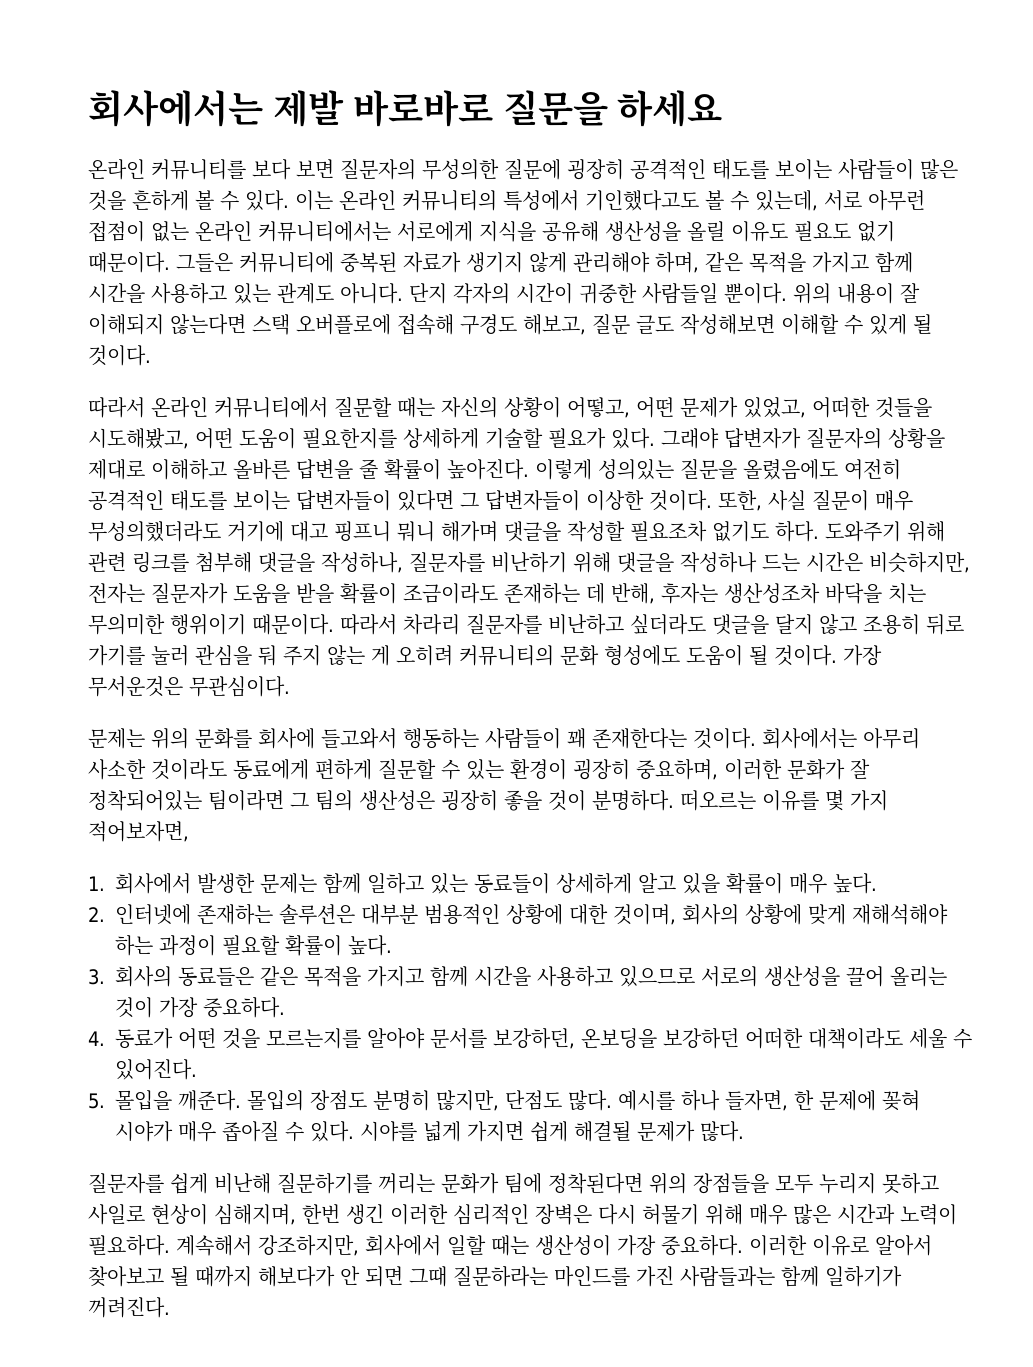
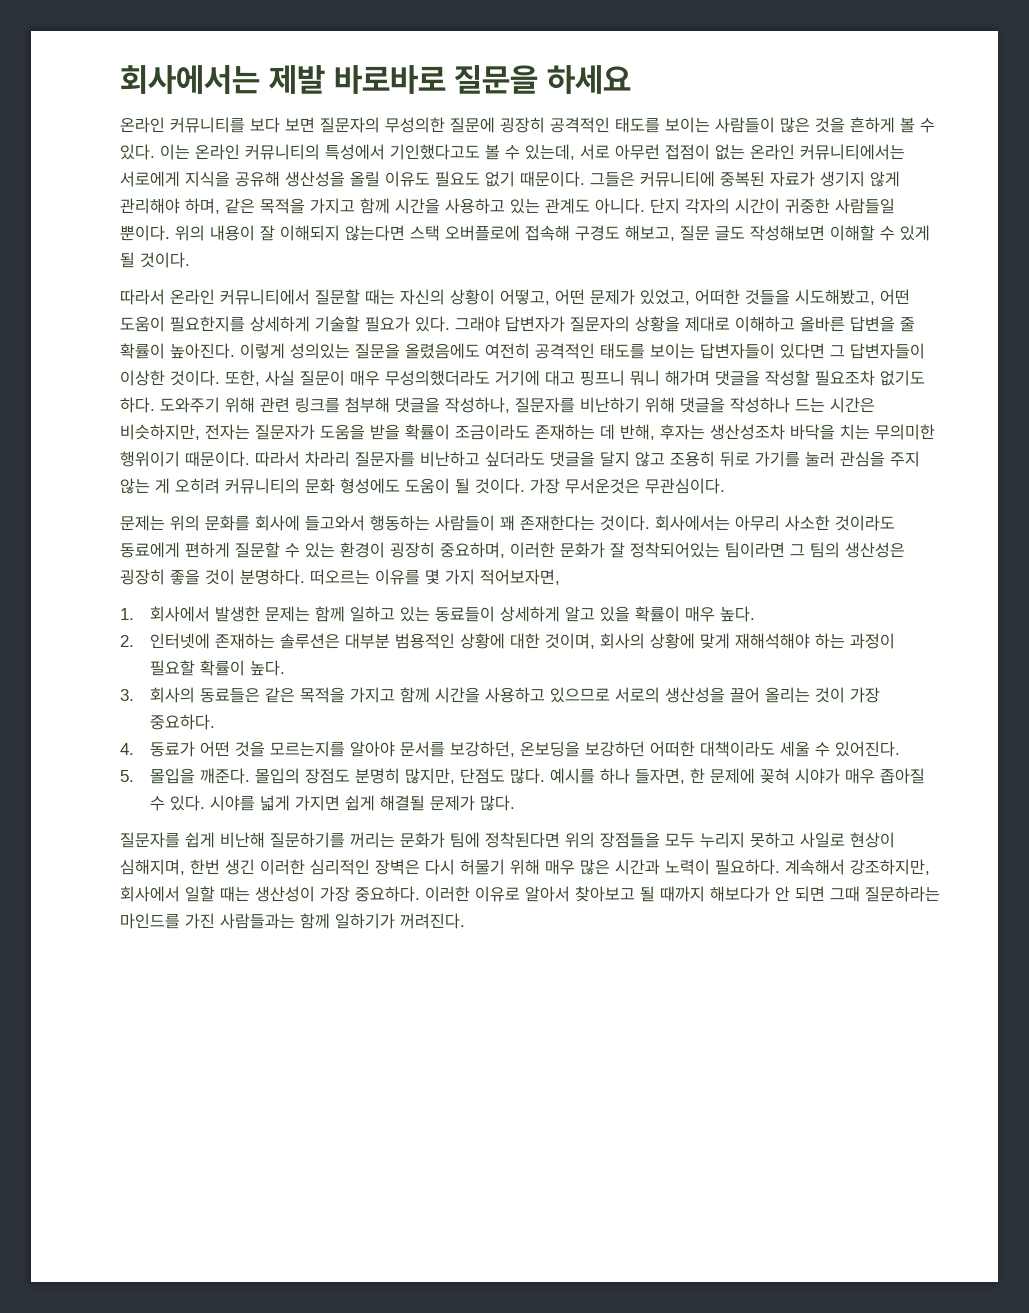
[258,645,277,666] 둬 -> (885, 459) none

